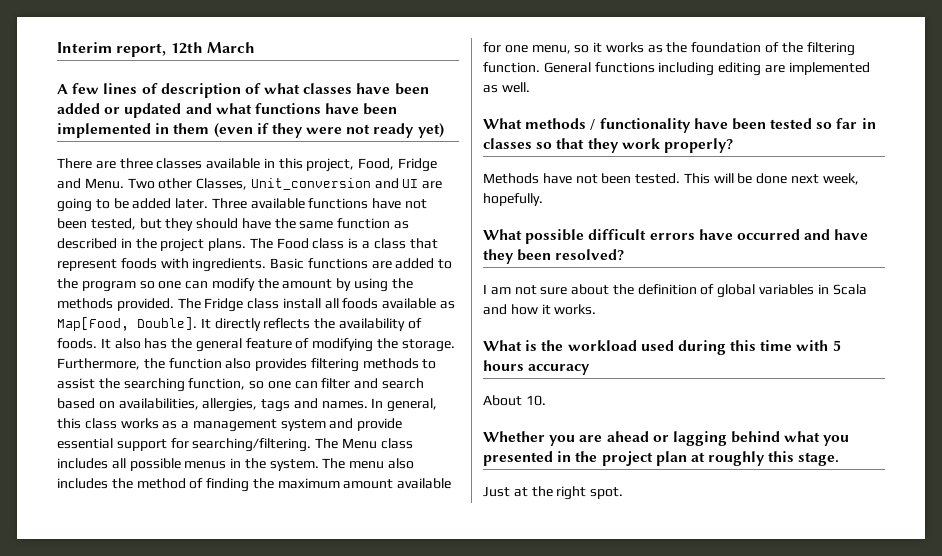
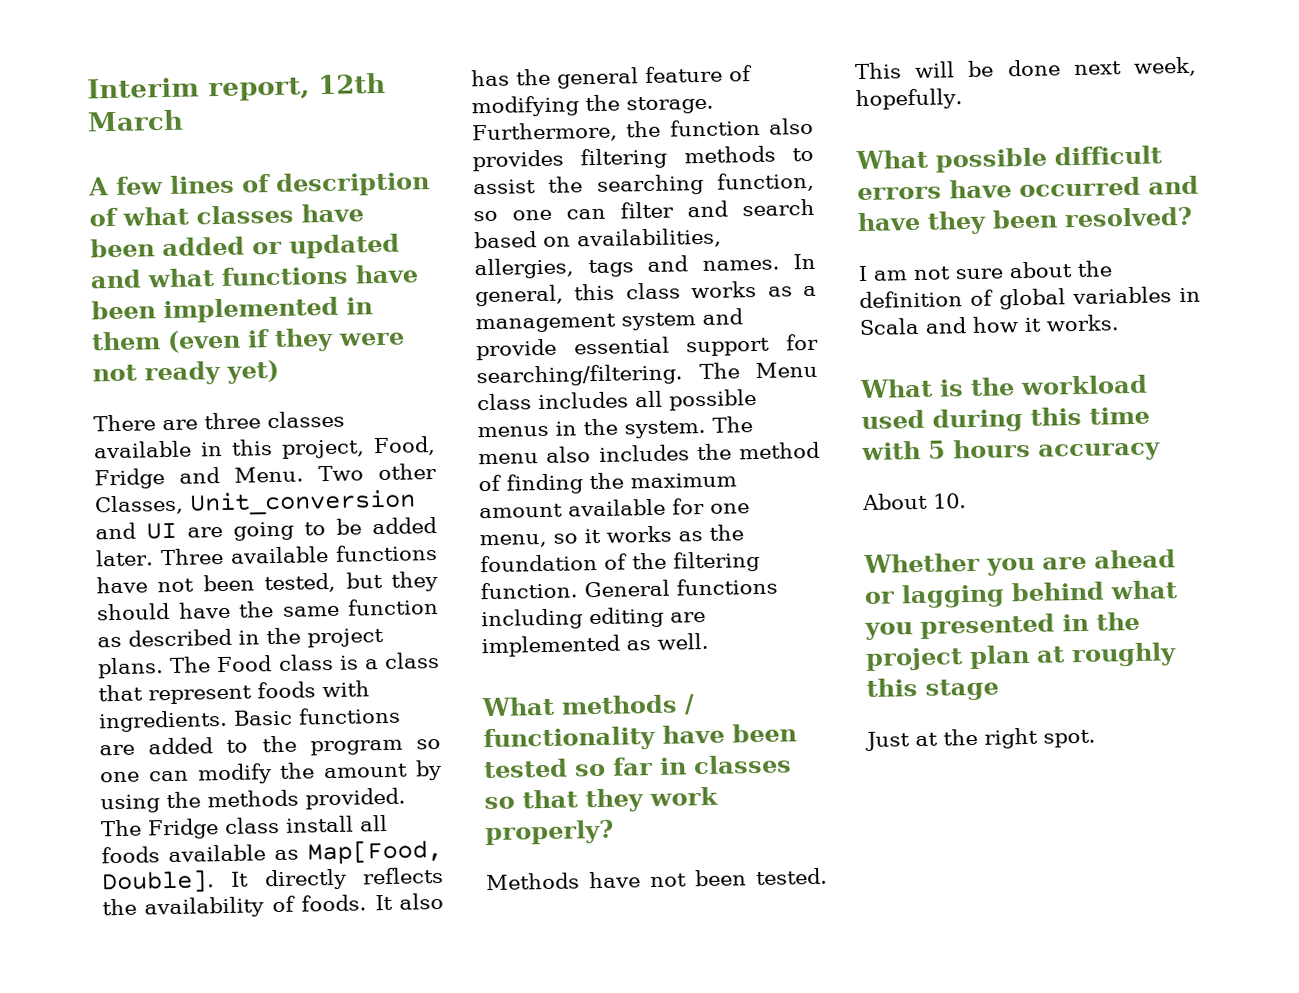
[798,452,840,466] stage. -> [925,678,999,701] stage

